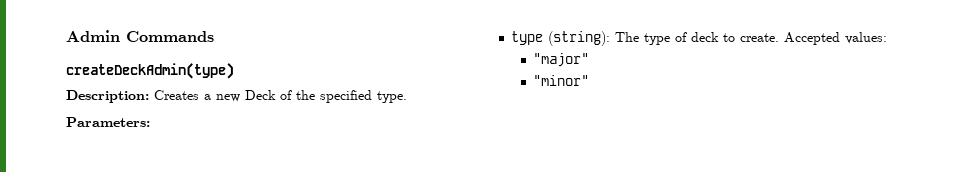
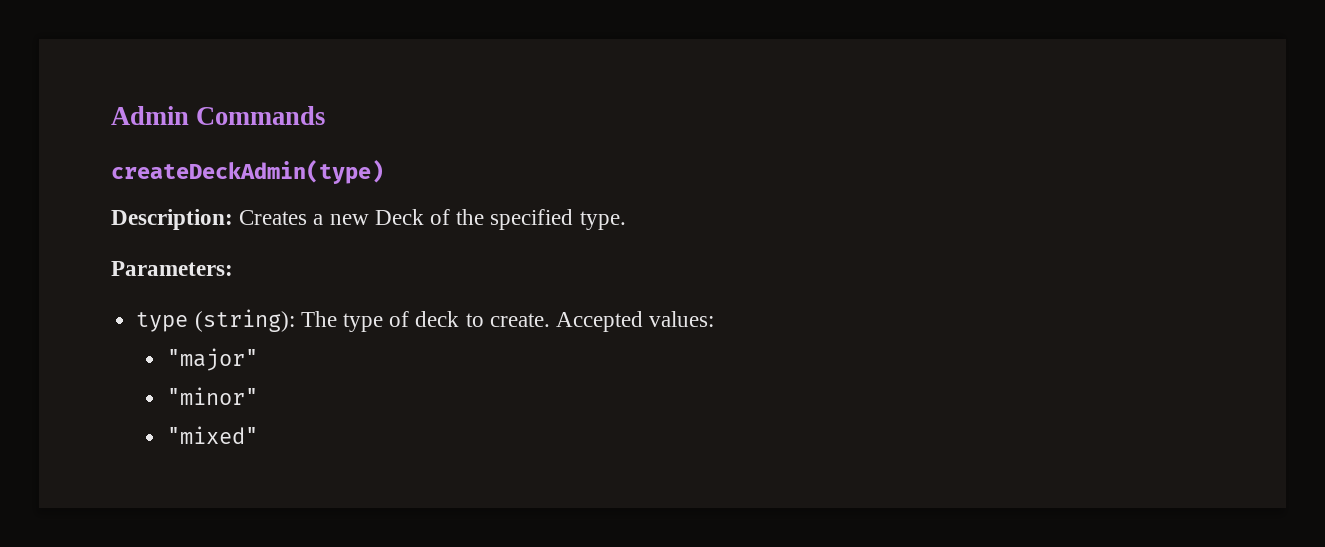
(590, 80) none -> [167,426,259,444] // "mixed"

